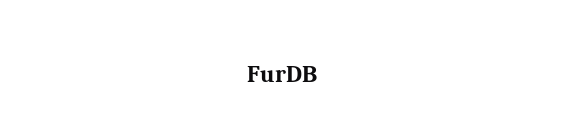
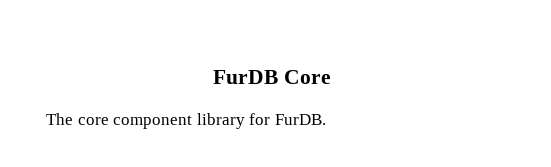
(317, 74) none -> [283,70,331,84] [46,113,326,129] Core // The core component library for FurDB.

